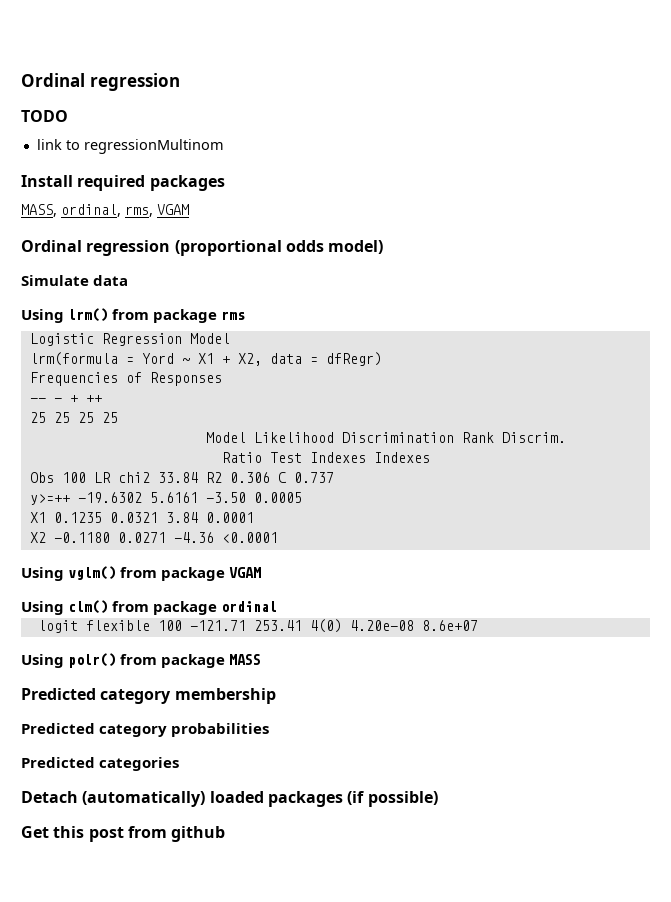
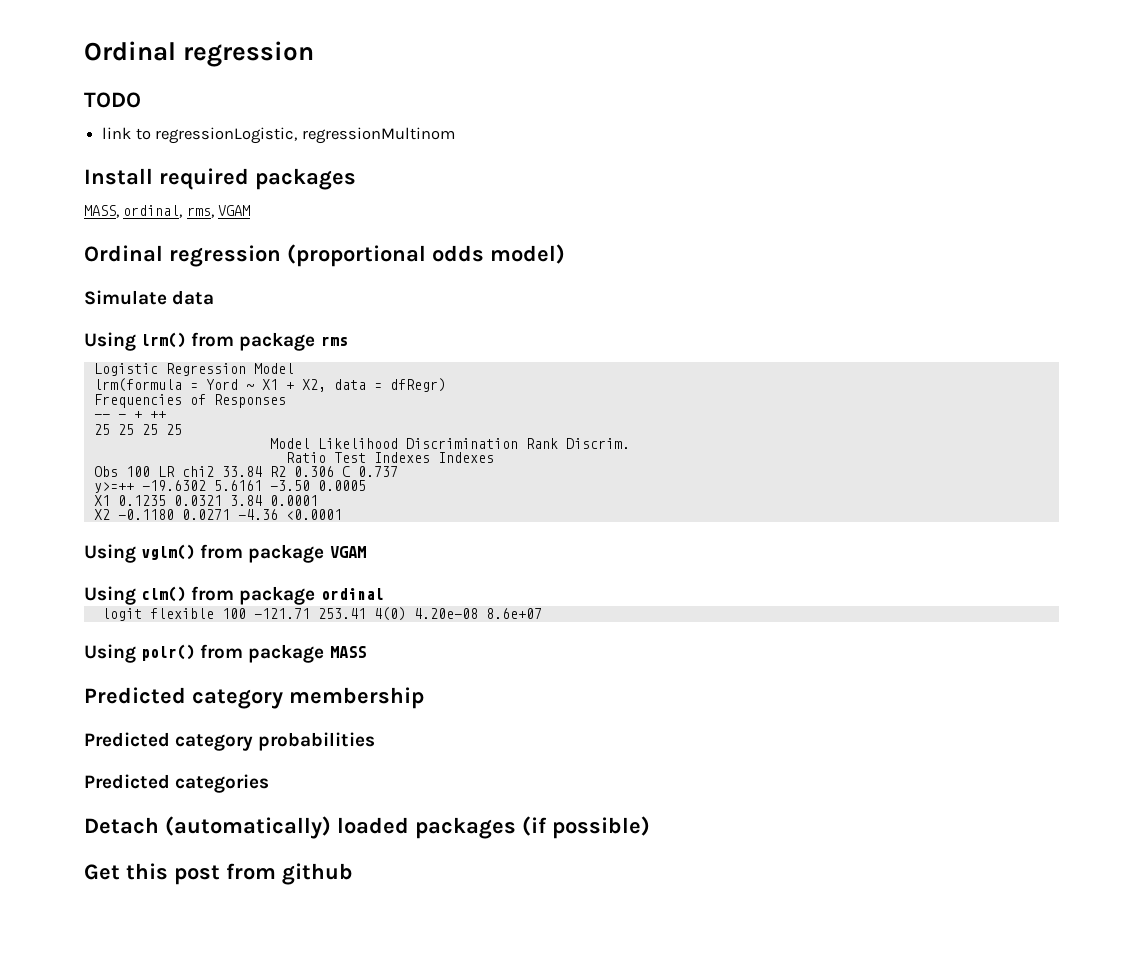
(80, 145) none -> [155,127,298,144] regressionLogistic,

